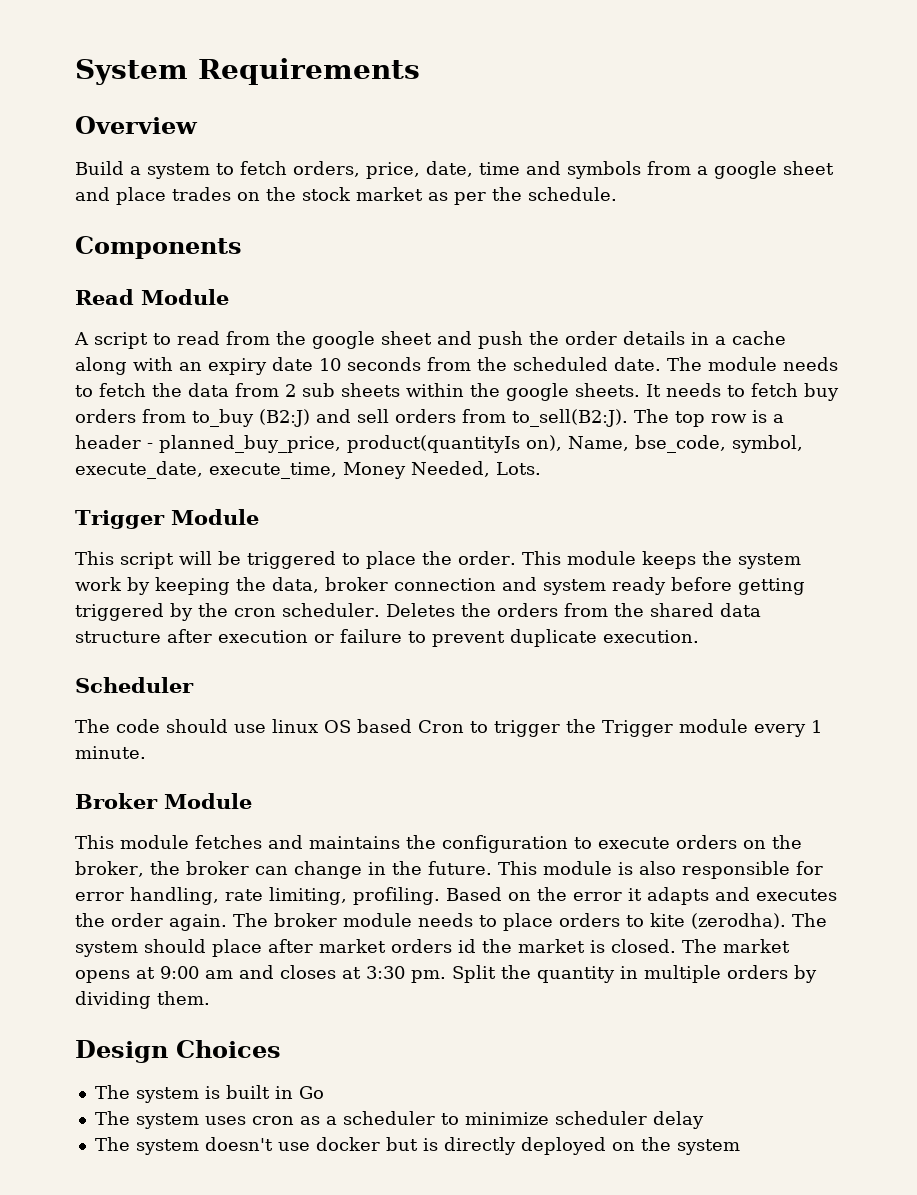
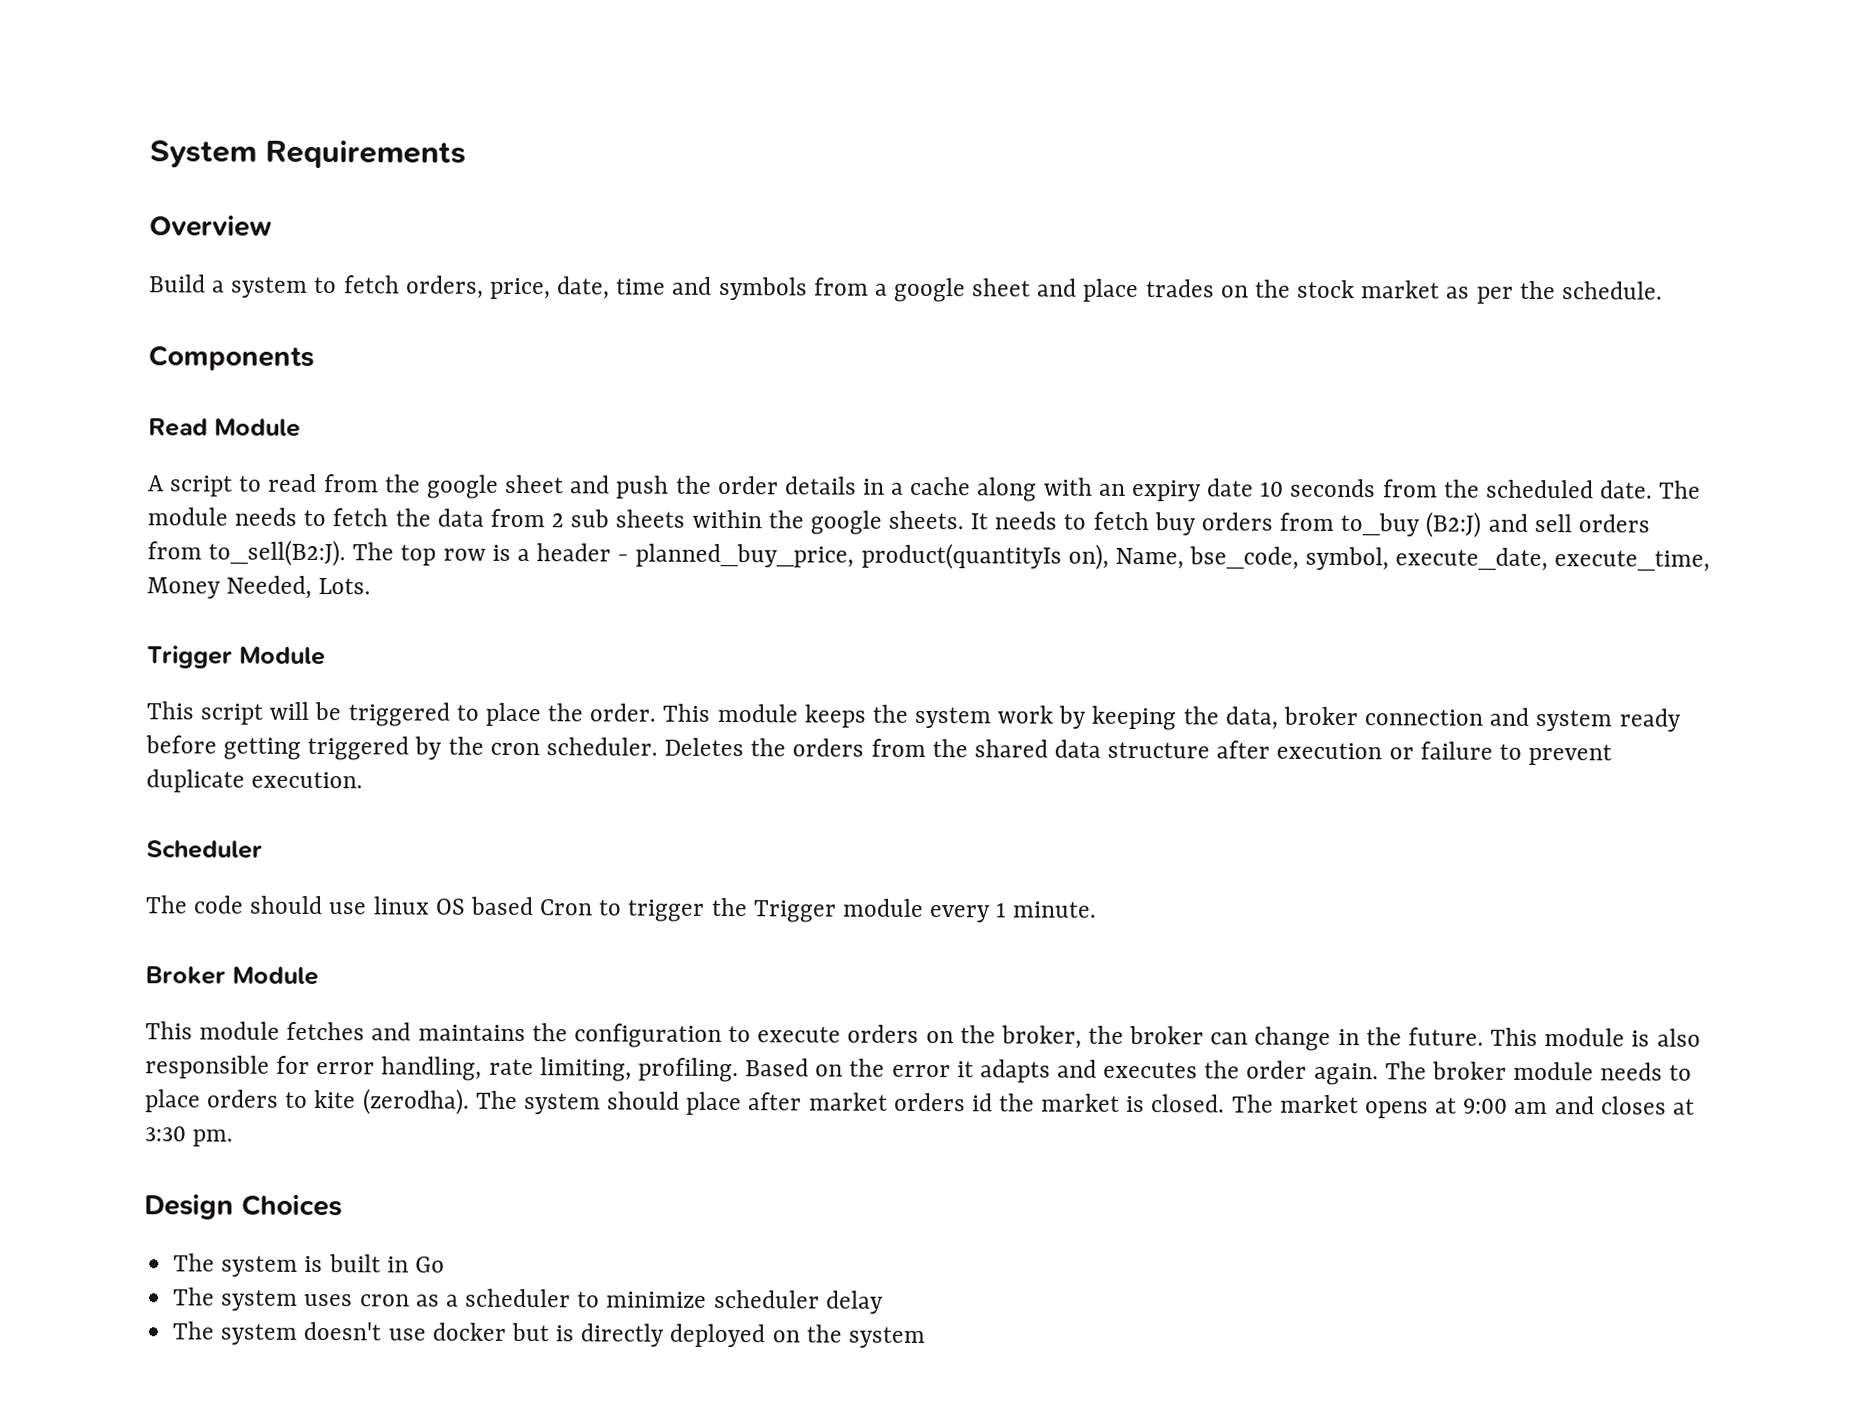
[452,965,817,983] [75,991,210,1009] Split the quantity in multiple orders by dividing them. -> (234, 1138) none

